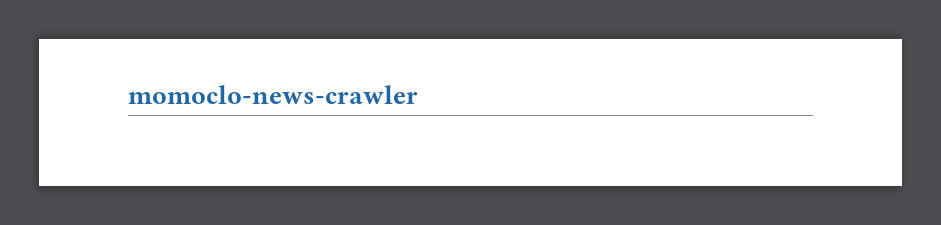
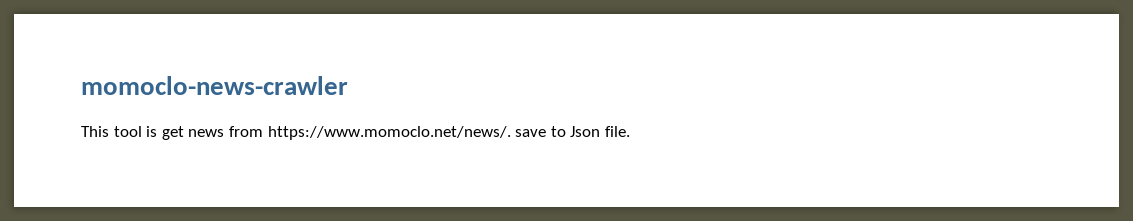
(418, 94) none -> [81,126,630,140] // This tool is get news from https://www.momoclo.net/news/. save to Json file.

